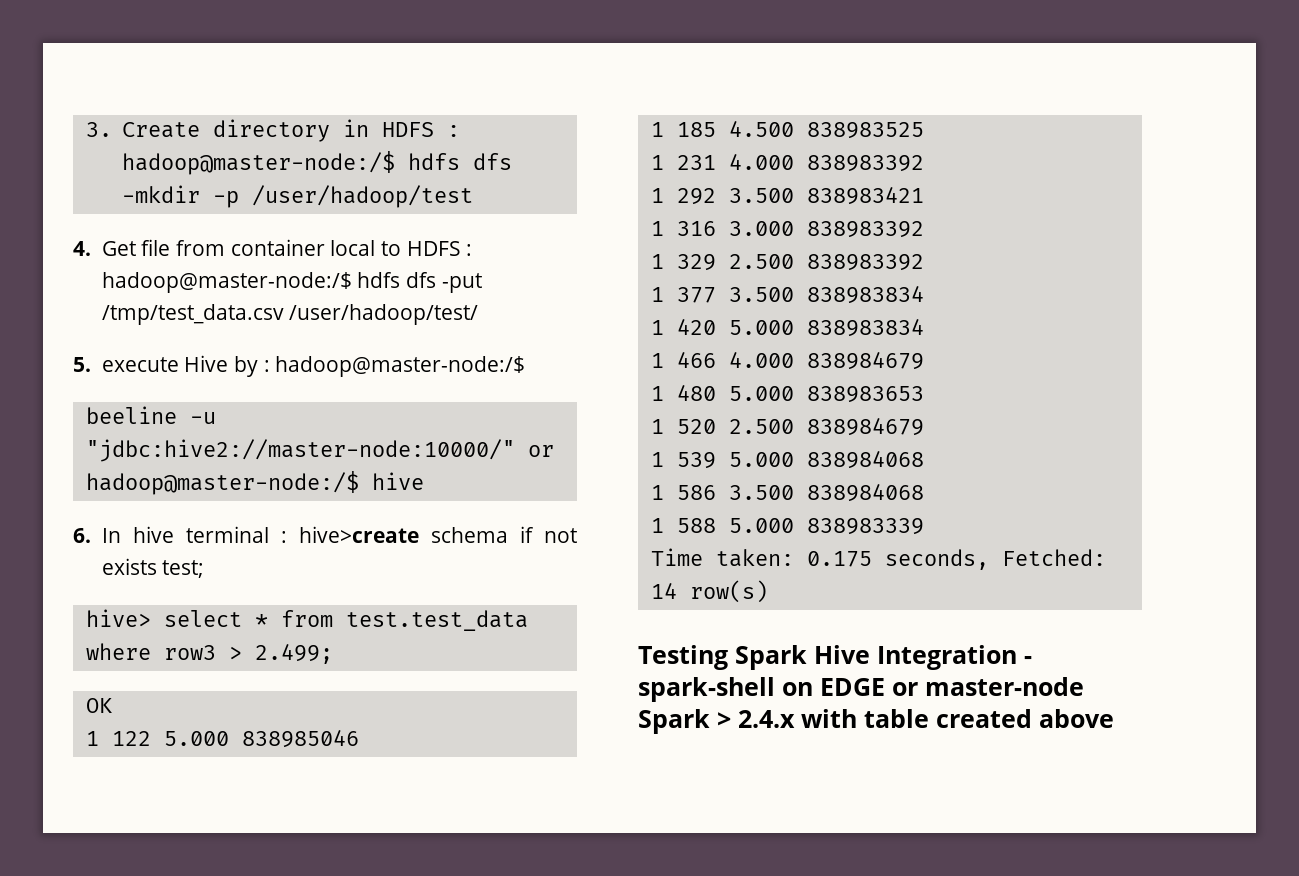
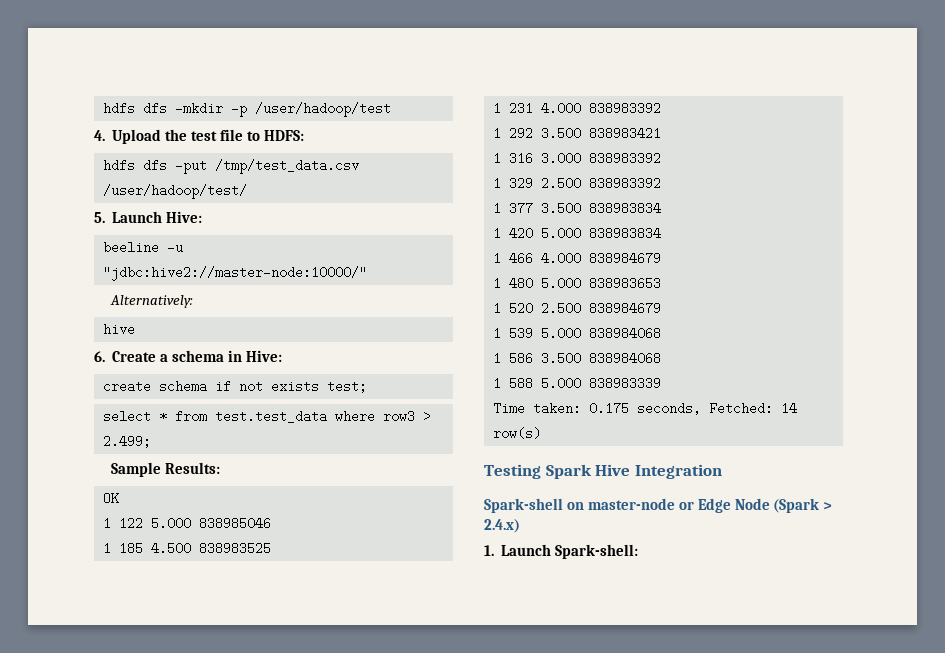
[85,119,461,142] [122,151,396,175] 3. Create directory in HDFS : hadoop@master-node:/$ -> (102, 108) none
[101,239,473,256] [101,272,352,293] Get file from container local to HDFS : hadoop@master-node:/$ -> [112,129,304,144] Upload the test file to HDFS: //
[101,355,526,377] execute Hive by : hadoop@master-node:/$ -> [112,211,203,223] Launch Hive:
[527,445,554,457] [85,471,359,495] or hadoop@master-node:/$ -> [109,295,193,308] // Alternatively: //
[101,526,419,543] In hive terminal : hive>create -> [112,350,282,362] [102,380,151,393] Create a schema in Hive: // create
[85,609,151,627] hive> -> (367, 386) none
(333, 654) none -> [110,462,220,477] // Sample Results:
[1023,656,1032,664] [638,677,1084,702] [638,709,1114,734] - spark-shell on EDGE or master-node Spark > 2.4.x with table created above -> [484,498,833,513] [484,519,520,533] [484,544,639,559] // Spark-shell on master-node or Edge Node (Spark > 2.4.x) // 1. Launch Spark-shell:

